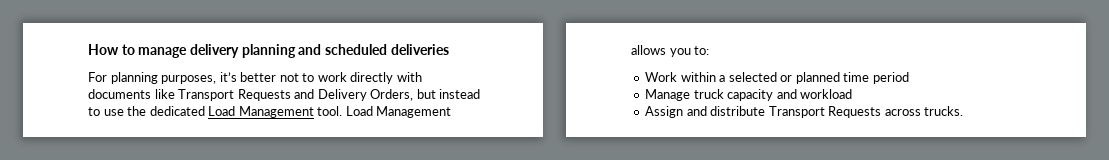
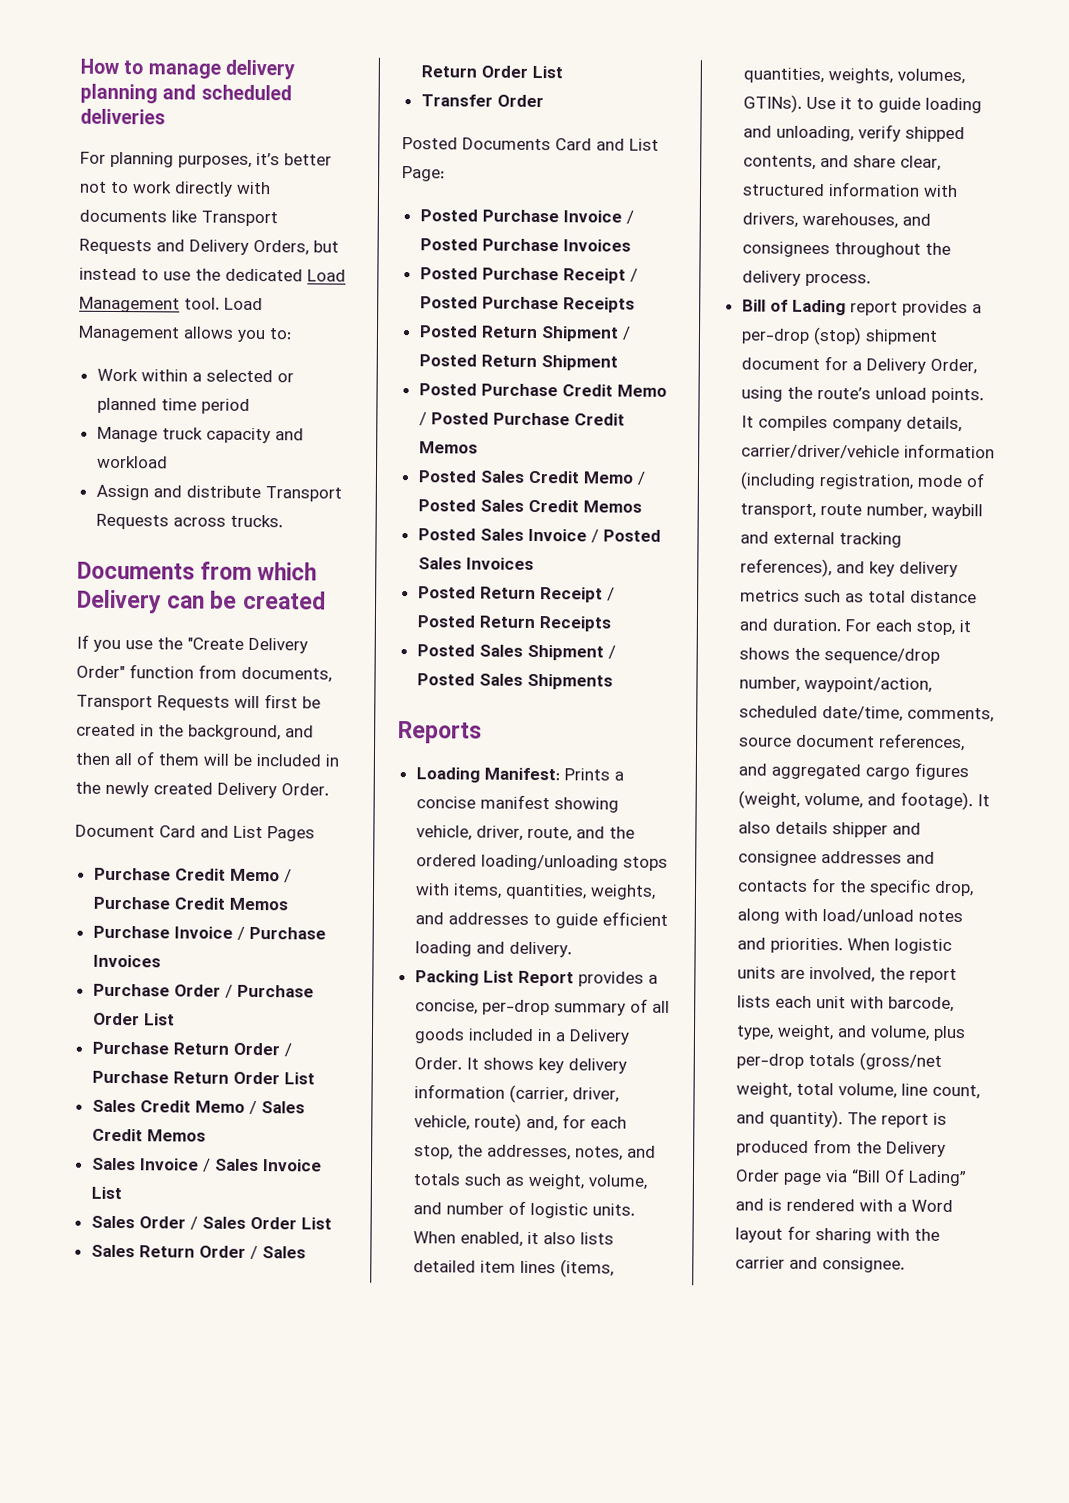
(964, 111) none -> [77,561,318,581] [76,589,326,614] [76,634,308,654] [76,664,332,683] [76,694,321,711] [76,723,314,741] [75,751,339,767] [75,781,329,799] [75,824,315,842] [93,867,292,883] [92,896,288,911] [92,925,326,940] [92,954,161,968] [92,983,314,998] [92,1012,175,1026] [91,1041,292,1057] [91,1070,315,1085] [91,1099,305,1115] [91,1128,206,1142] [90,1157,322,1172] [90,1186,122,1200] [90,1215,332,1230] [90,1244,306,1260] [420,65,563,79] [420,94,544,108] [402,137,659,151] [402,166,445,182] [419,209,634,224] [419,238,631,252] [419,267,638,284] [419,296,635,313] [418,325,631,342] [418,354,618,371] [418,383,667,397] [418,412,625,426] [418,441,478,454] [417,470,646,485] [417,499,642,513] [417,528,661,543] [417,557,534,570] [417,586,615,603] [416,615,611,632] [416,644,616,661] [416,673,613,690] [398,721,482,744] [415,767,624,783] [415,794,619,813] [415,825,635,842] [415,854,668,871] [414,883,656,900] [414,911,668,929] [414,941,572,958] [414,970,658,987] [414,998,670,1016] [413,1028,630,1045] [413,1057,627,1074] [413,1084,619,1104] [413,1113,627,1132] [413,1144,656,1161] [412,1173,647,1190] [412,1200,635,1219] [412,1231,614,1247] [412,1259,614,1278] [742,67,965,85] [742,94,982,114] [742,124,965,143] [742,155,941,171] [741,182,958,198] [741,212,931,229] [741,241,951,258] [741,270,871,287] [741,299,982,317] [740,326,938,346] [740,356,977,375] [740,386,984,404] [740,415,962,433] [740,443,995,459] [739,471,985,490] [739,503,983,520] [739,531,902,548] [739,558,958,578] [739,589,977,604] [738,618,971,636] [738,647,940,664] [738,676,932,693] [738,705,994,723] [738,733,965,752] [737,762,969,781] [737,790,990,811] [737,821,921,838] [737,850,935,867] [737,877,974,897] [736,908,963,924] [736,937,952,954] [736,966,957,984] [736,995,954,1013] [735,1024,966,1042] [735,1052,942,1071] [735,1082,980,1100] [735,1109,947,1129] [735,1138,946,1157] [734,1168,967,1187] [734,1198,953,1213] [734,1225,940,1244] [734,1256,905,1273] // Documents from which Delivery can be created // If you use the "Create Delivery Order" function from documents, Transport Requests will first be created in the background, and then all of them will be included in the newly created Delivery Order. // Document Card and List Pages // Purchase Credit Memo / Purchase Credit Memos // Purchase Invoice / Purchase Invoices // Purchase Order / Purchase Order List // Purchase Return Order / Purchase Return Order List // Sales Credit Memo / Sales Credit Memos // Sales Invoice / Sales Invoice List // Sales Order / Sales Order List // Sales Return Order / Sales Return Order List // Transfer Order // Posted Documents Card and List Page: // Posted Purchase Invoice / Posted Purchase Invoices // Posted Purchase Receipt / Posted Purchase Receipts // Posted Return Shipment / Posted Return Shipment // Posted Purchase Credit Memo / Posted Purchase Credit Memos // Posted Sales Credit Memo / Posted Sales Credit Memos // Posted Sales Invoice / Posted Sales Invoices // Posted Return Receipt / Posted Return Receipts // Posted Sales Shipment / Posted Sales Shipments // Reports // Loading Manifest: Prints a concise manifest showing vehicle, driver, route, and the ordered loading/unloading stops with items, quantities, weights, and addresses to guide efficient loading and delivery. // Packing List Report provides a concise, per-drop summary of all goods included in a Delivery Order. It shows key delivery information (carrier, driver, vehicle, route) and, for each stop, the addresses, notes, and totals such as weight, volume, and number of logistic units. When enabled, it also lists detailed item lines (items, quantities, weights, volumes, GTINs). Use it to guide loading and unloading, verify shipped contents, and share clear, structured information with drivers, warehouses, and consignees throughout the delivery process. // Bill of Lading report provides a per-drop (stop) shipment document for a Delivery Order, using the route’s unload points. It compiles company details, carrier/driver/vehicle information (including registration, mode of transport, route number, waybill and external tracking references), and key delivery metrics such as total distance and duration. For each stop, it shows the sequence/drop number, waypoint/action, scheduled date/time, comments, source document references, and aggregated cargo figures (weight, volume, and footage). It also details shipper and consignee addresses and contacts for the specific drop, along with load/unload notes and priorities. When logistic units are involved, the report lists each unit with barcode, type, weight, and volume, plus per-drop totals (gross/net weight, total volume, line count, and quantity). The report is produced from the Delivery Order page via “Bill Of Lading” and is rendered with a Word layout for sharing with the carrier and consignee.

